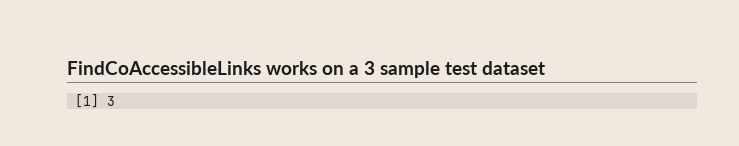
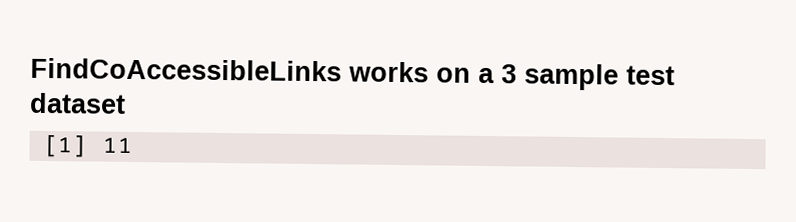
[106,96,115,106] 3 -> [101,137,133,153] 11

